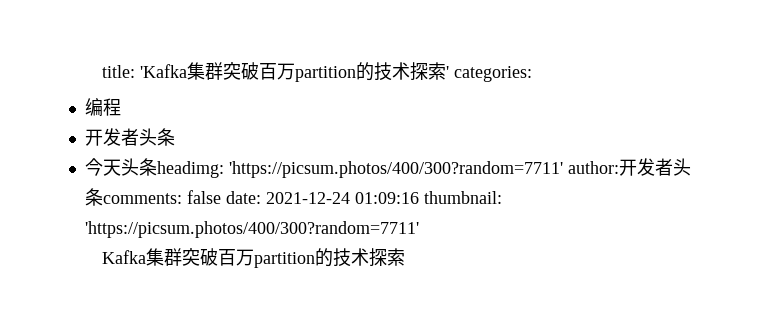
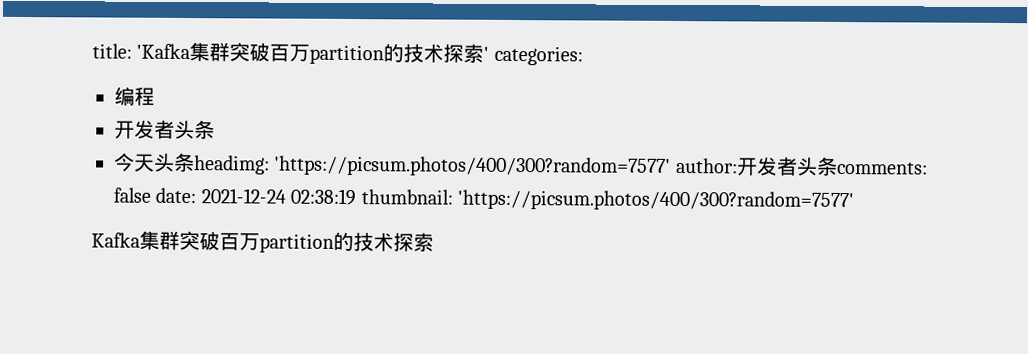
[228,161,563,178] 'https://picsum.photos/400/300?random=7711' -> [274,155,672,177] 'https://picsum.photos/400/300?random=7577'
[354,191,502,204] [84,221,419,238] 01:09:16 thumbnail: 'https://picsum.photos/400/300?random=7711' -> [290,188,854,212] 02:38:19 thumbnail: 'https://picsum.photos/400/300?random=7577'

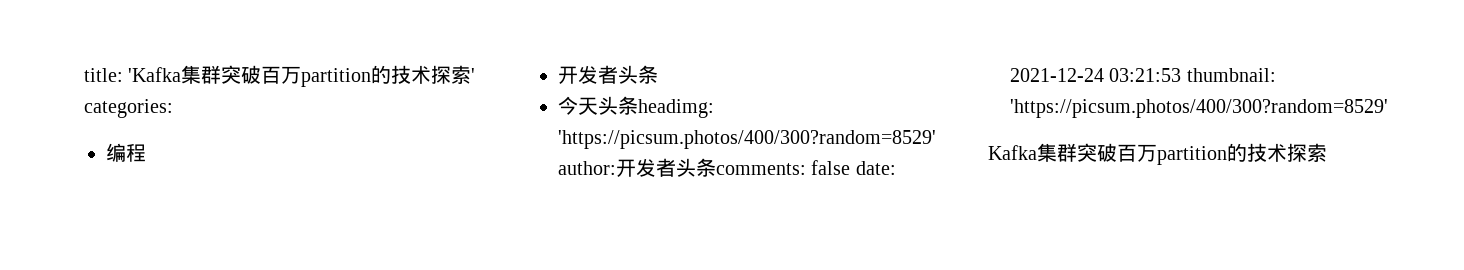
[274,155,672,177] 'https://picsum.photos/400/300?random=7577' -> [558,130,936,149] 'https://picsum.photos/400/300?random=8529'
[290,188,854,212] 02:38:19 thumbnail: 'https://picsum.photos/400/300?random=7577' -> [1109,68,1276,82] [1010,99,1388,118] 03:21:53 thumbnail: 'https://picsum.photos/400/300?random=8529'

